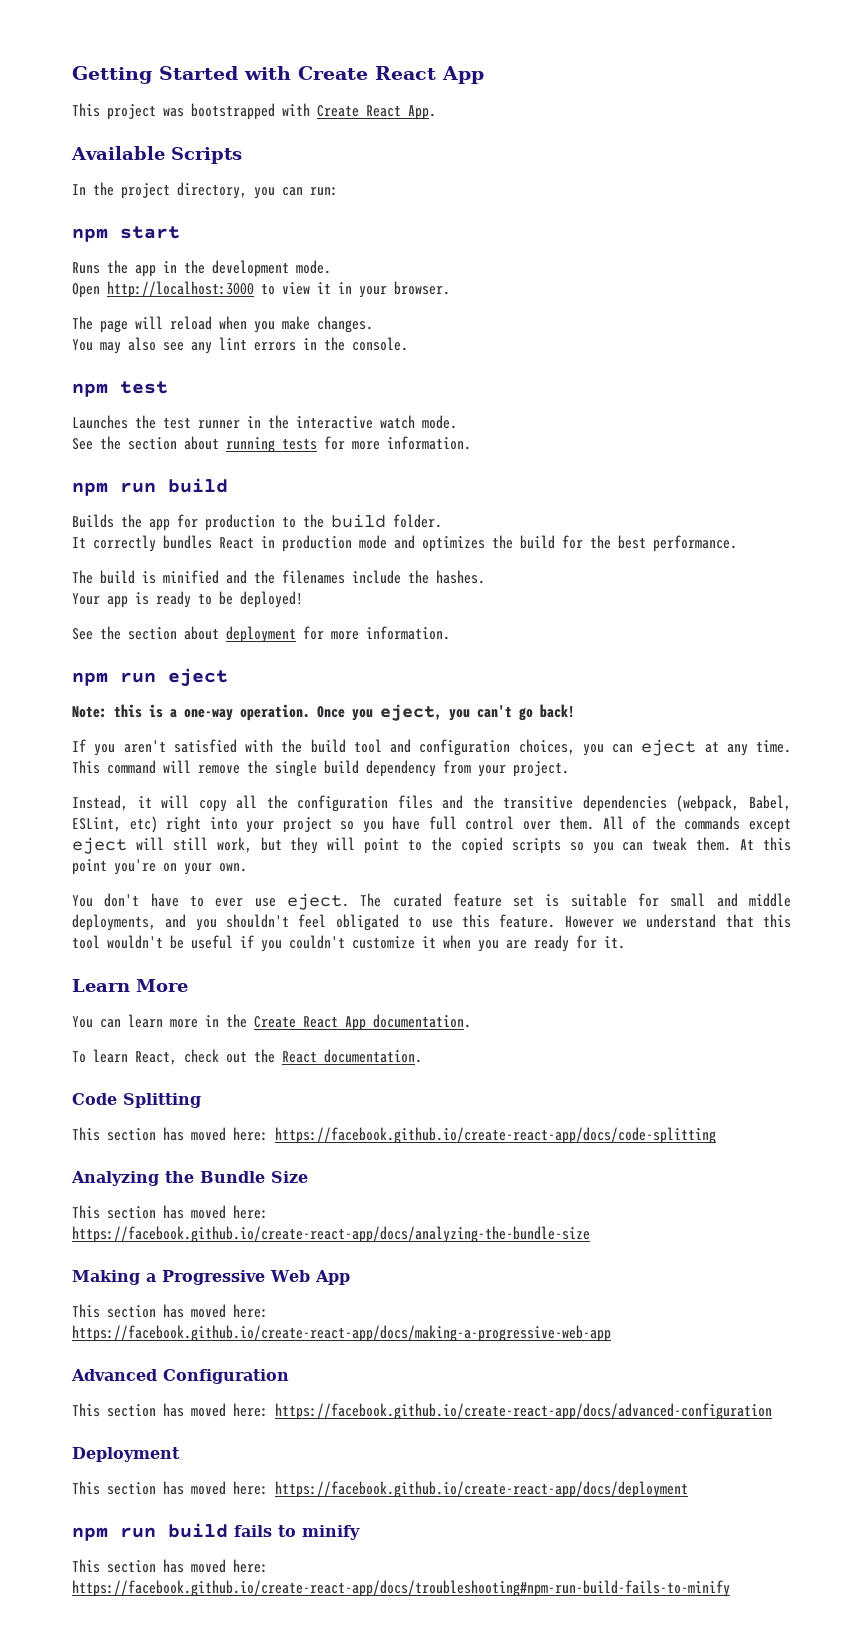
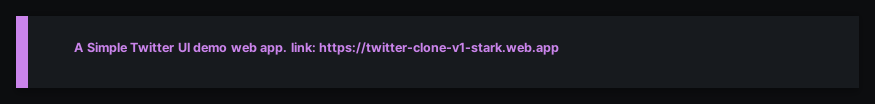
[72,66,484,84] [72,103,436,120] [71,146,242,164] [72,182,338,199] [72,226,180,242] [72,260,331,277] [72,281,450,298] [72,316,373,333] [72,337,408,354] [72,381,168,397] [72,415,457,429] [72,436,471,453] [72,478,228,496] [72,514,442,531] [72,535,737,552] [72,570,485,584] [72,591,303,608] [72,626,450,643] [72,668,228,687] [72,704,575,721] [72,739,791,756] [72,760,569,777] [72,795,791,812] [72,816,791,833] [72,837,792,854] [72,859,247,875] [72,893,791,910] [72,914,791,931] [72,935,625,952] [72,979,188,992] [72,1014,471,1031] [72,1049,422,1065] [72,1093,201,1108] [72,1127,716,1144] [71,1171,308,1186] [72,1205,268,1219] [72,1226,590,1243] [72,1270,350,1285] [72,1304,268,1318] [72,1325,611,1342] [71,1369,289,1384] [72,1403,772,1420] [72,1447,180,1462] [72,1481,688,1498] [72,1523,360,1541] [72,1559,268,1573] [72,1580,730,1597] Getting Started with Create React App // This project was bootstrapped with Create React App. // Available Scripts // In the project directory, you can run: // npm start // Runs the app in the development mode. // Open http://localhost:3000 to view it in your browser. // The page will reload when you make changes. // You may also see any lint errors in the console. // npm test // Launches the test runner in the interactive watch mode. // See the section about running tests for more information. // npm run build // Builds the app for production to the build folder. // It correctly bundles React in production mode and optimizes the build for the best performance. // The build is minified and the filenames include the hashes. // Your app is ready to be deployed! // See the section about deployment for more information. // npm run eject // Note: this is a one-way operation. Once you eject, you can't go back! // If you aren't satisfied with the build tool and configuration choices, you can eject at any time. This command will remove the single build dependency from your project. // Instead, it will copy all the configuration files and the transitive dependencies (webpack, Babel, ESLint, etc) right into your project so you have full control over them. All of the commands except eject will still work, but they will point to the copied scripts so you can tweak them. At this point you're on your own. // You don't have to ever use eject. The curated feature set is suitable for small and middle deployments, and you shouldn't feel obligated to use this feature. However we understand that this tool wouldn't be useful if you couldn't customize it when you are ready for it. // Learn More // You can learn more in the Create React App documentation. // To learn React, check out the React documentation. // Code Splitting // This section has moved here: https://facebook.github.io/create-react-app/docs/code-splitting // Analyzing the Bundle Size // This section has moved here: https://facebook.github.io/create-react-app/docs/analyzing-the-bundle-size // Making a Progressive Web App // This section has moved here: https://facebook.github.io/create-react-app/docs/making-a-progressive-web-app // Advanced Configuration // This section has moved here: https://facebook.github.io/create-react-app/docs/advanced-configuration // Deployment // This section has moved here: https://facebook.github.io/create-react-app/docs/deployment // npm run build fails to minify // This section has moved here: https://facebook.github.io/create-react-app/docs/troubleshooting#npm-run-build-fails-to-minify -> [74,42,560,55] A Simple Twitter UI demo web app. link: https://twitter-clone-v1-stark.web.app

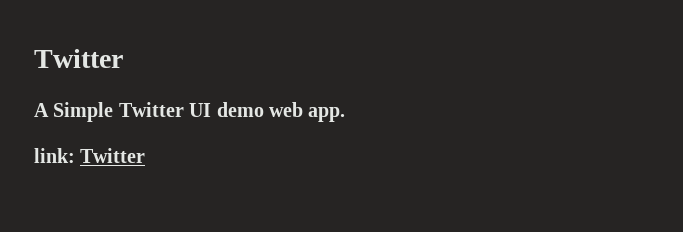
(74, 47) none -> [34,49,123,68] Twitter //
[290,42,560,55] link: https://twitter-clone-v1-stark.web.app -> [34,148,146,163] // link: Twitter

